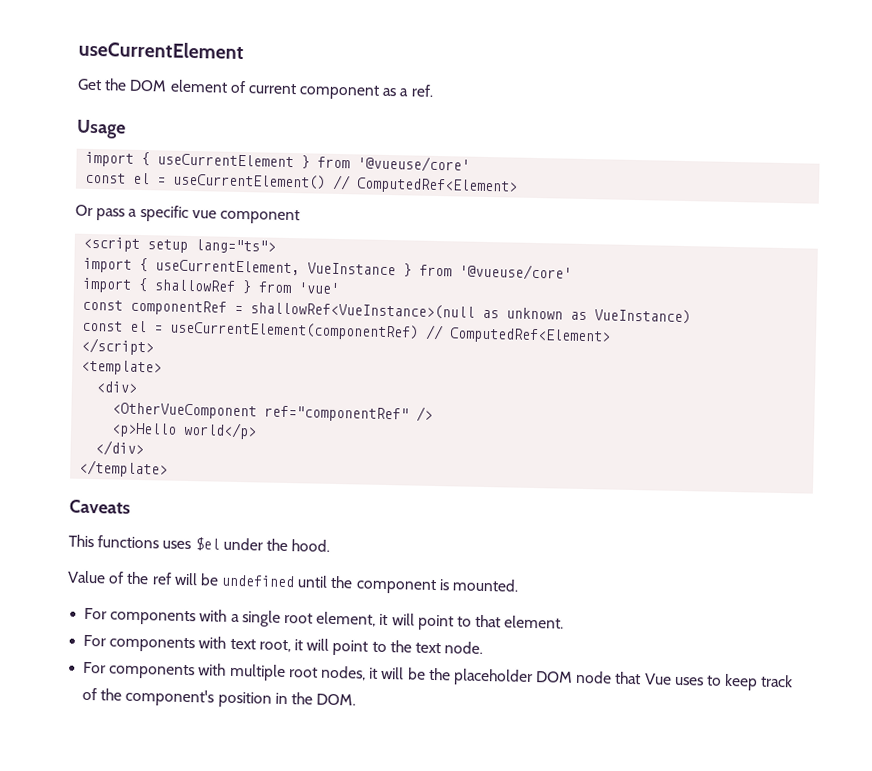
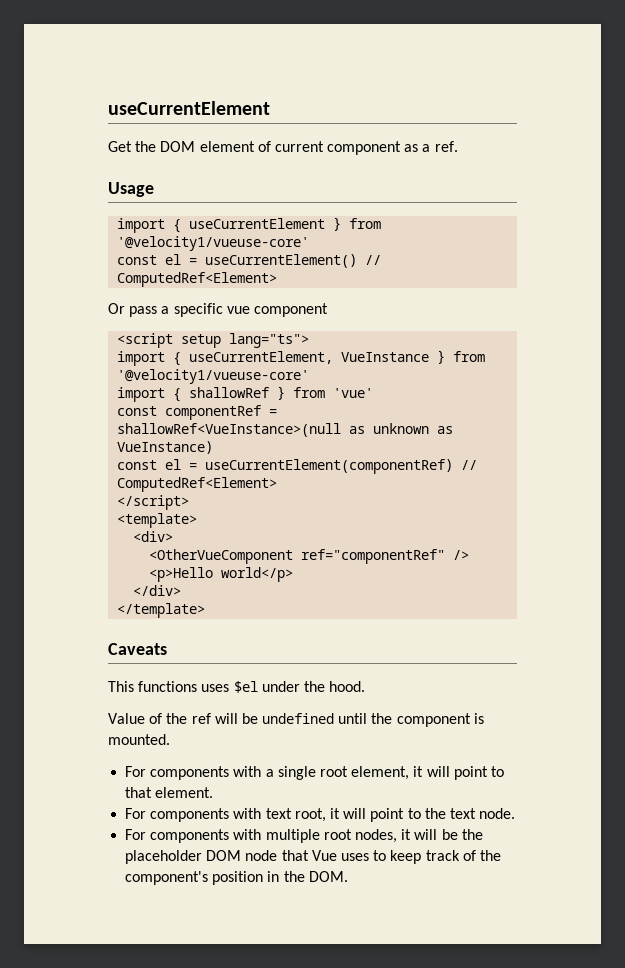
[357,155,471,173] '@vueuse/core' -> [117,236,310,251] '@velocity1/vueuse-core'
[459,263,573,281] '@vueuse/core' -> [117,369,310,384] '@velocity1/vueuse-core'

